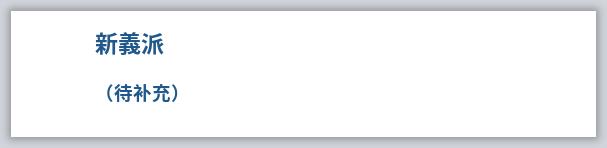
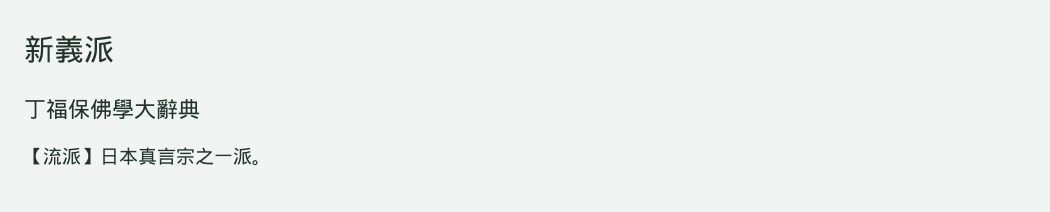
[95,84,190,103] （待补充） -> [24,99,200,120] [24,147,271,166] 丁福保佛學大辭典 // 【流派】日本真言宗之一派。

